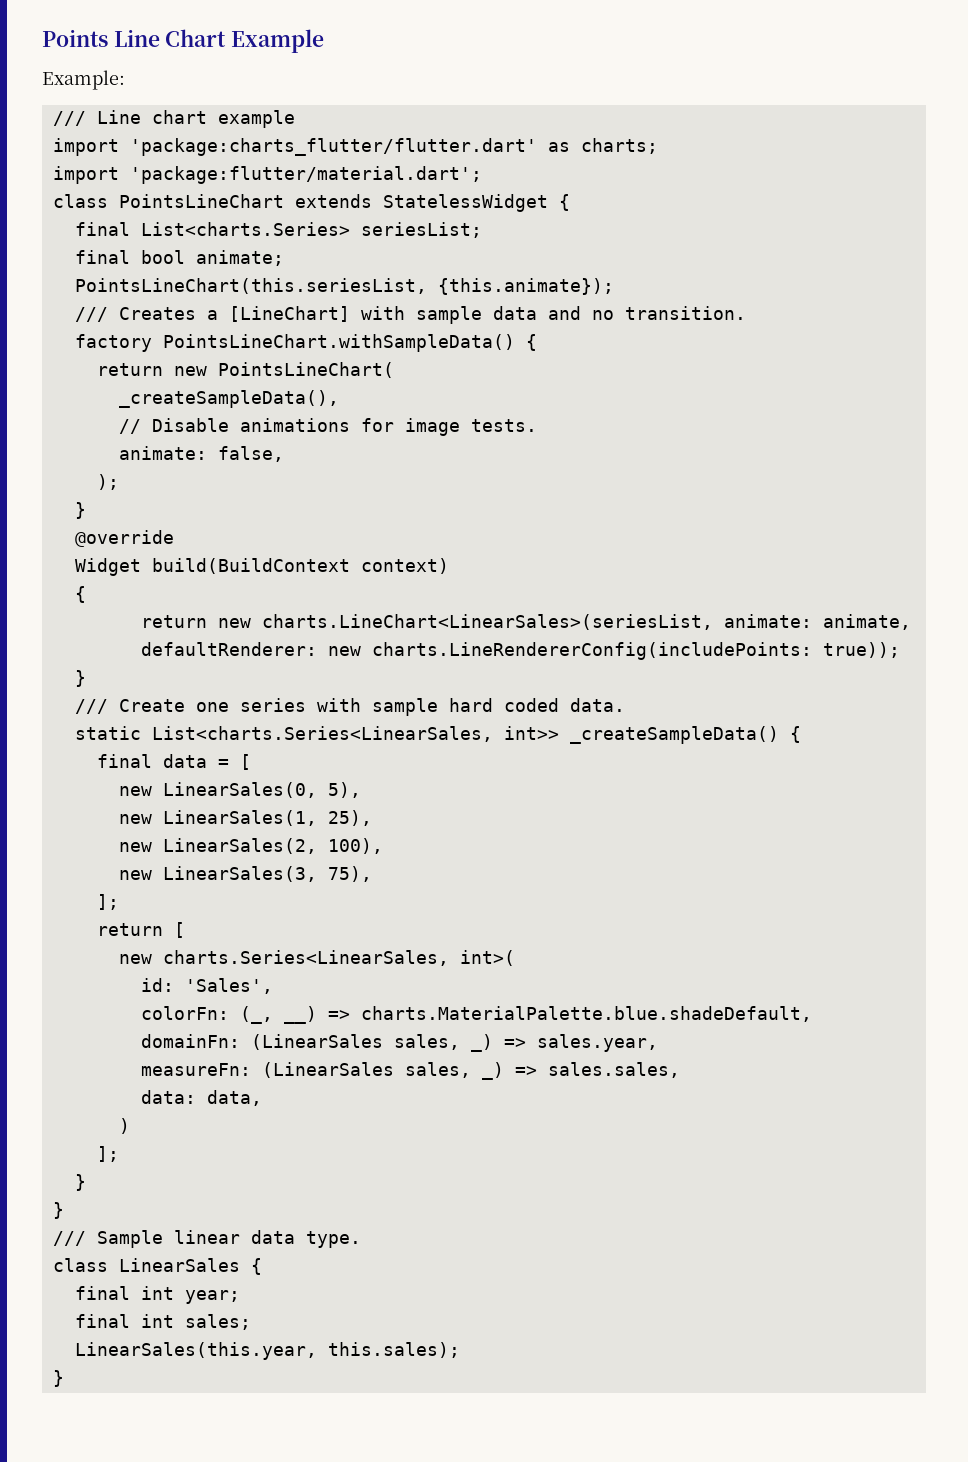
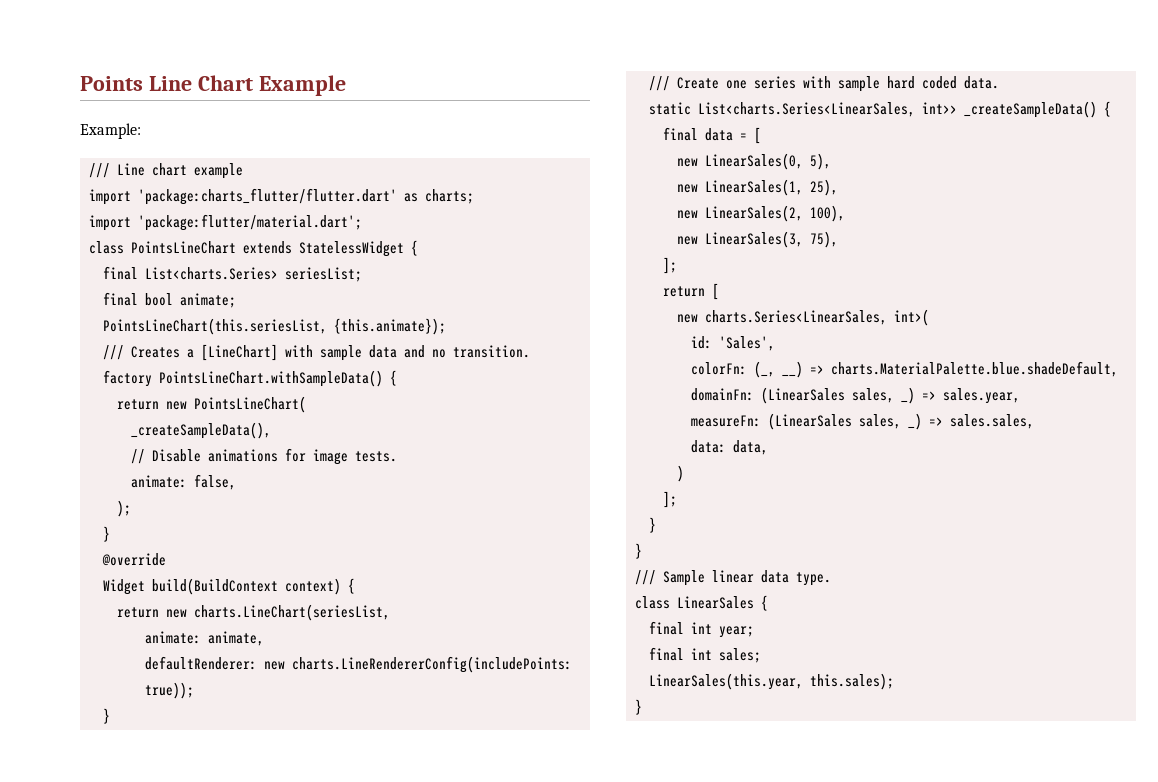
[74,586,86,603] [140,614,713,630] // { // return new charts.LineChart<LinearSales>(seriesList, -> [348,578,356,594] [117,604,391,621] { // return new charts.LineChart(seriesList, //

